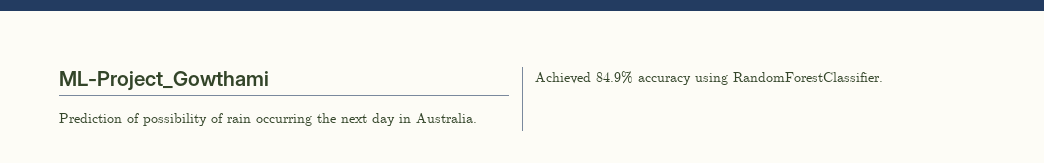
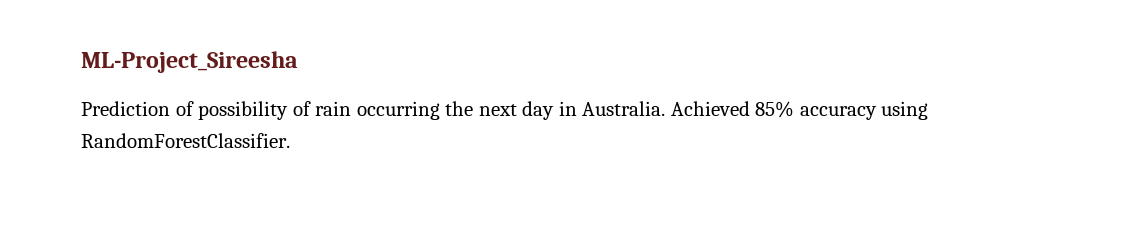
[59,71,269,91] ML-Project_Gowthami -> [81,51,298,73] ML-Project_Sireesha
[596,71,633,84] 84.9% -> [755,101,795,118] 85%

